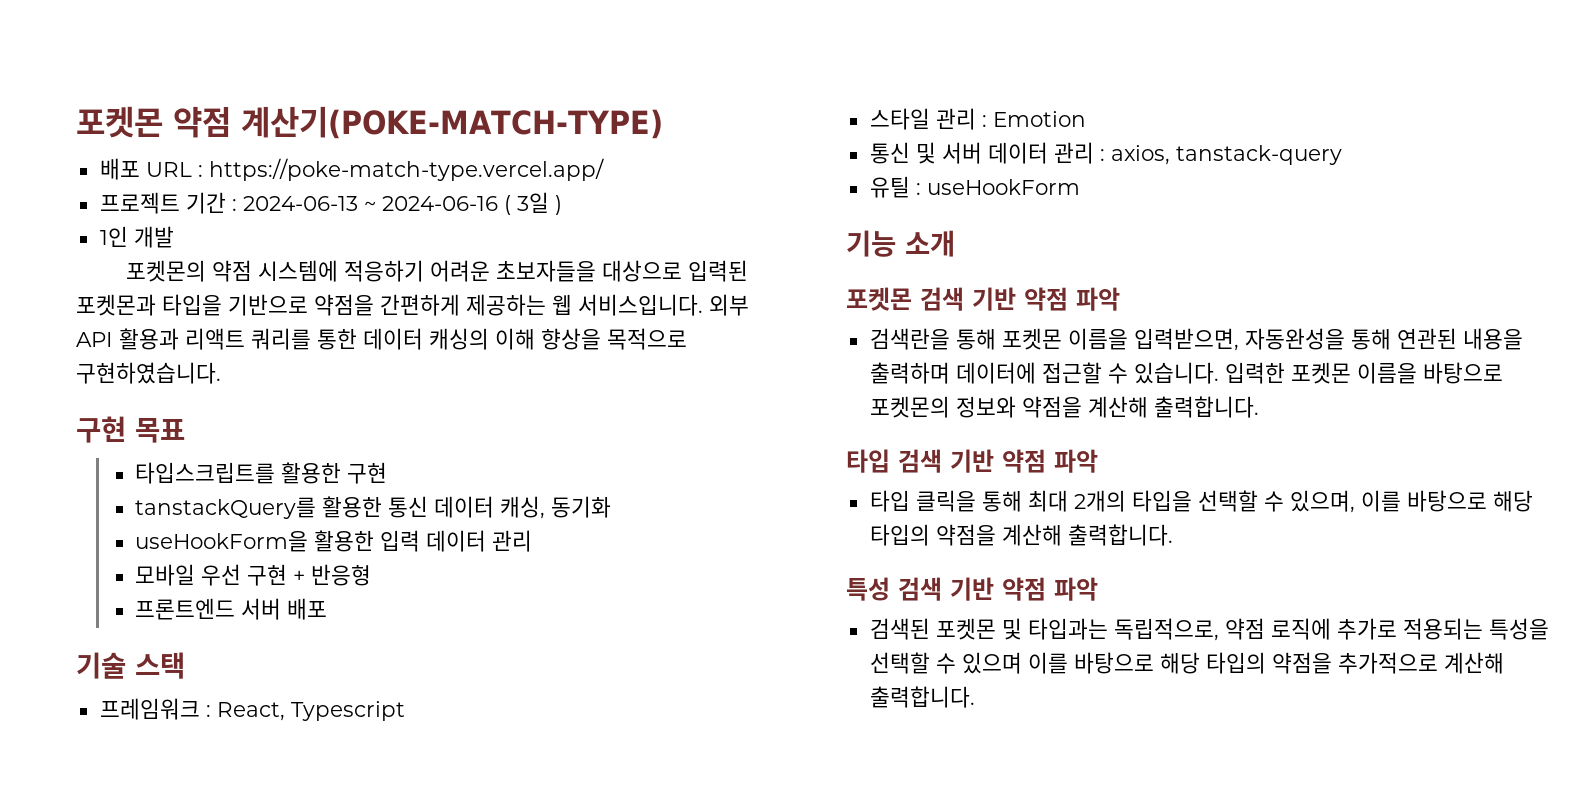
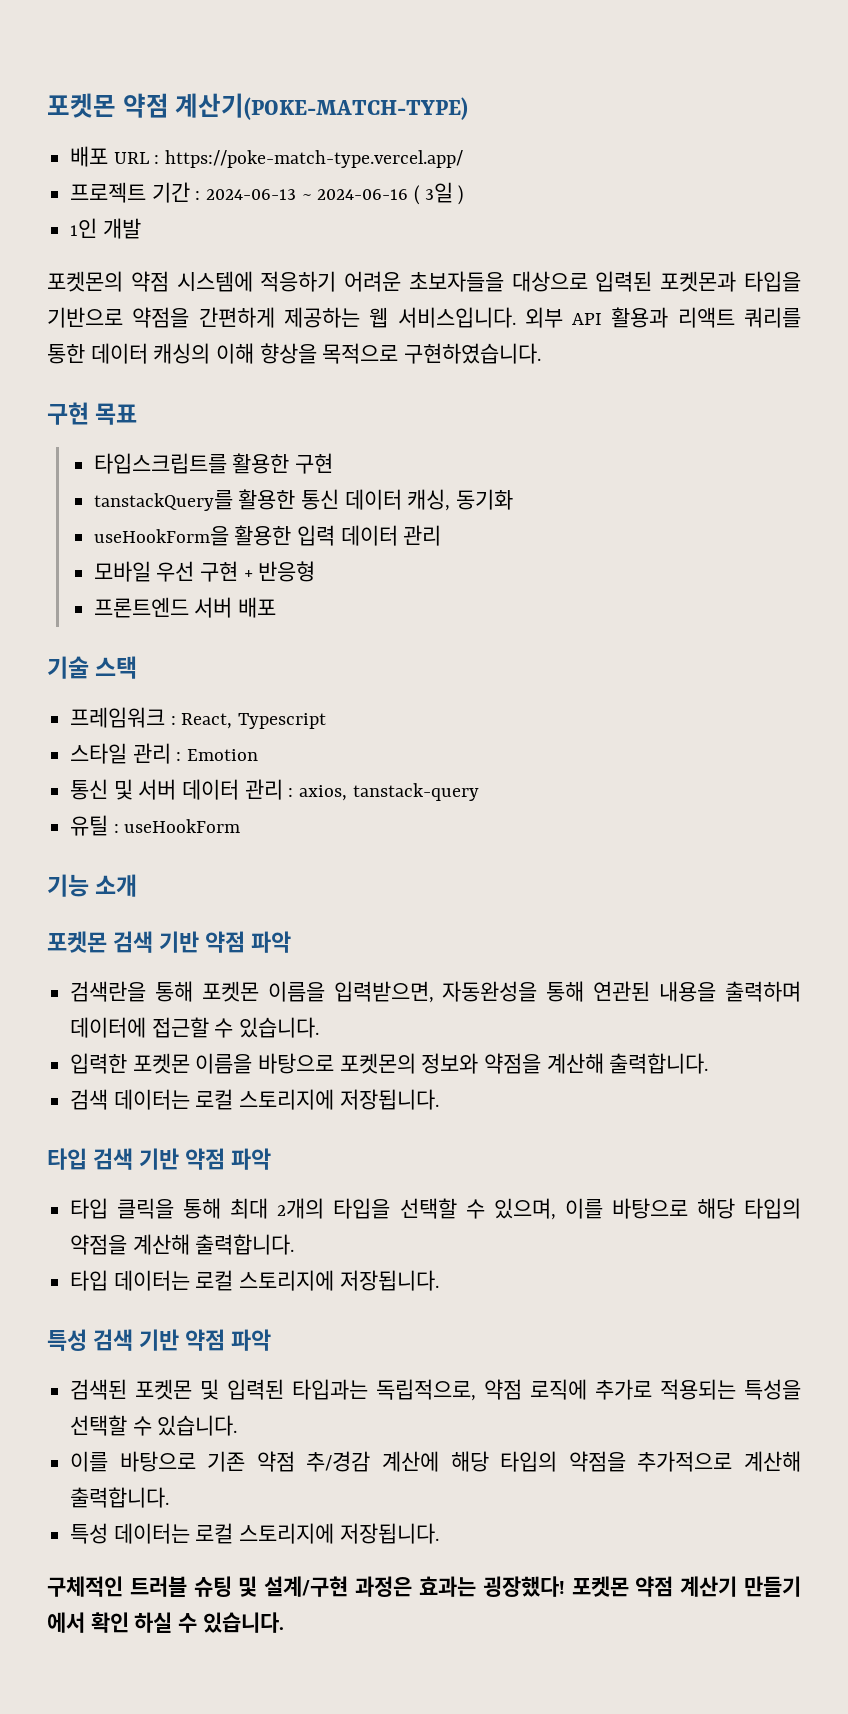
(1219, 373) none -> (320, 1027) //
(1259, 407) none -> [70,1089,439,1110] // 검색 데이터는 로컬 스토리지에 저장됩니다.
(1173, 535) none -> [70,1270,439,1291] // 타입 데이터는 로컬 스토리지에 저장됩니다.
(1022, 629) none -> [227,1379,285,1400] 입력된
[961,652,1154,674] 있으며 이를 바탕으로 -> [157,1415,238,1436] [70,1451,440,1472] 있습니다. // 이를 바탕으로 기존 약점 추/경감 계산에
(975, 697) none -> [70,1523,439,1544] [47,1576,802,1597] [47,1612,284,1633] // 특성 데이터는 로컬 스토리지에 저장됩니다. // 구체적인 트러블 슈팅 및 설계/구현 과정은 효과는 굉장했다! 포켓몬 약점 계산기 만들기 에서 확인 하실 수 있습니다.

